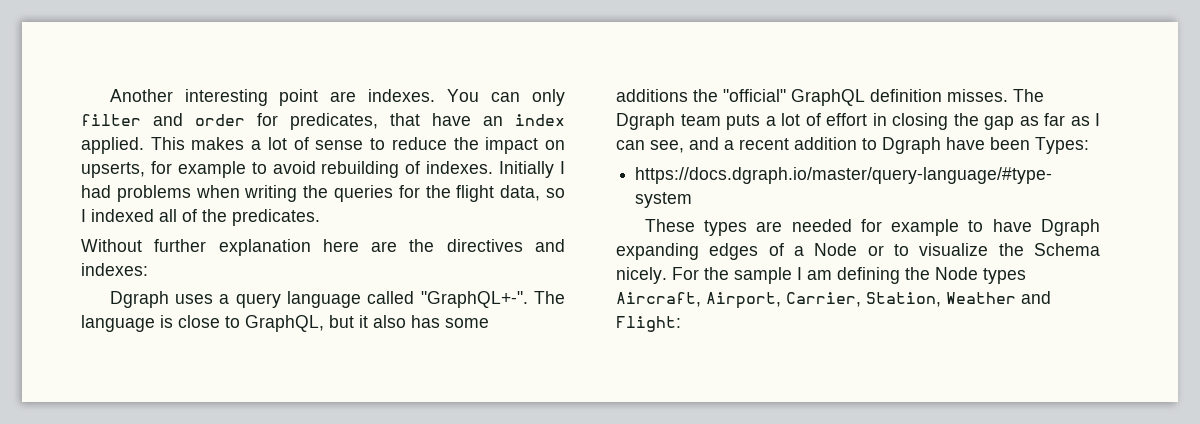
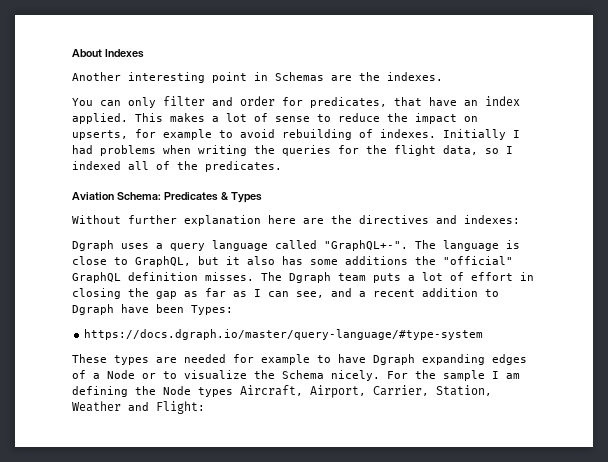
(109, 95) none -> [72,49,144,58] About Indexes //
[330,89,436,102] are indexes. -> [254,72,443,81] in Schemas are the indexes. //
(320, 217) none -> [72,192,262,203] // Aviation Schema: Predicates & Types

